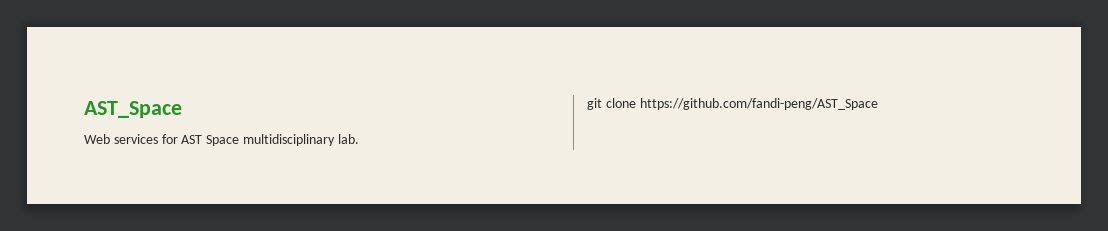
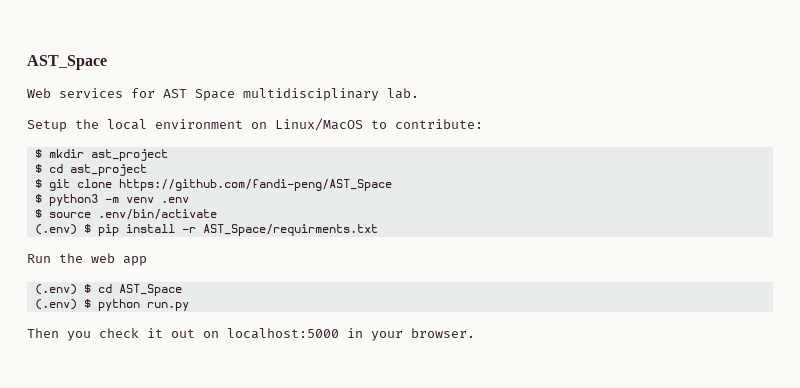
[587,98,878,110] git clone https://github.com/fandi-peng/AST_Space -> [27,118,483,132] [34,149,168,161] [34,164,147,176] [34,179,392,191] [34,194,189,206] [34,209,217,220] [34,224,378,236] [27,253,147,266] [34,284,182,296] [34,299,189,311] [27,328,475,341] Setup the local environment on Linux/MacOS to contribute: // $ mkdir ast_project // $ cd ast_project // $ git clone https://github.com/fandi-peng/AST_Space // $ python3 -m venv .env // $ source .env/bin/activate // (.env) $ pip install -r AST_Space/requirments.txt // Run the web app // (.env) $ cd AST_Space // (.env) $ python run.py // Then you check it out on localhost:5000 in your browser.

